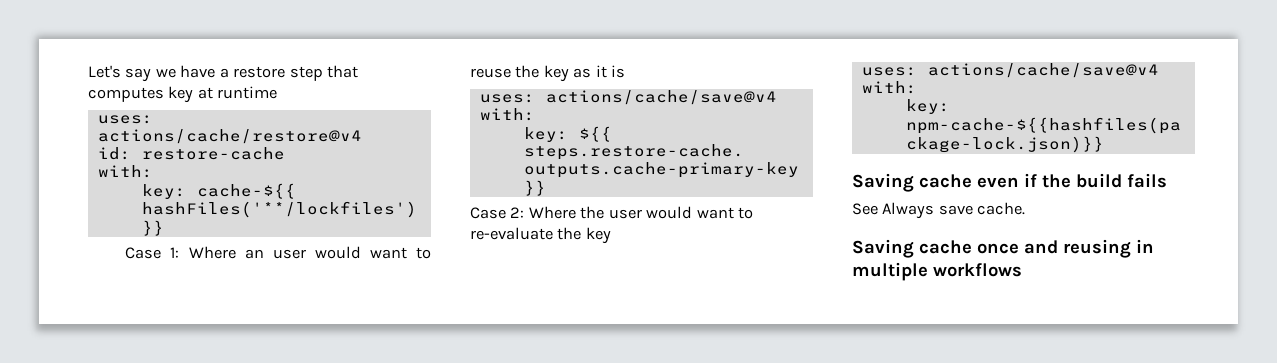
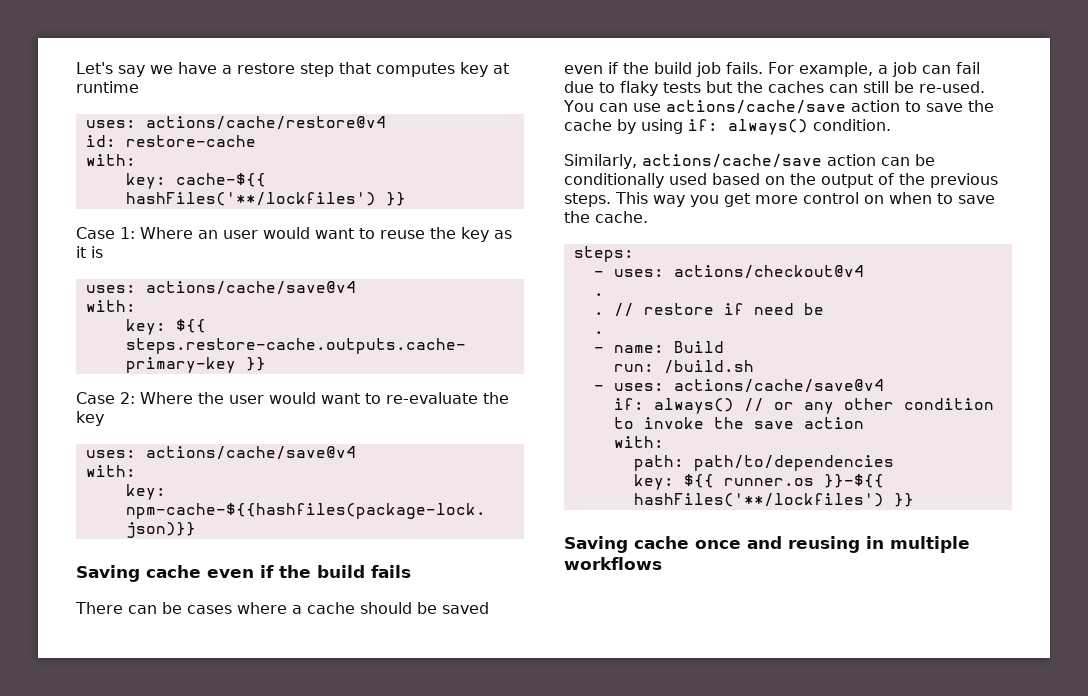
[852,202,1026,219] See Always save cache. -> [75,602,489,614] [564,62,980,77] [564,81,985,96] [563,100,994,114] [564,119,891,135] [564,154,935,169] [564,173,998,188] [564,192,995,207] [564,211,648,223] [573,246,634,262] [593,265,864,279] [593,293,604,296] [593,303,824,317] [593,331,604,334] [593,341,724,353] [613,360,754,374] [593,379,884,393] [613,398,994,414] [613,417,864,429] [613,436,664,448] [633,455,894,471] [633,474,884,490] [633,493,914,507] There can be cases where a cache should be saved even if the build job fails. For example, a job can fail due to flaky tests but the caches can still be re-used. You can use actions/cache/save action to save the cache by using if: always() condition. // Similarly, actions/cache/save action can be conditionally used based on the output of the previous steps. This way you get more control on when to save the cache. // steps: // - uses: actions/checkout@v4 // . // . // restore if need be // . // - name: Build // run: /build.sh // - uses: actions/cache/save@v4 // if: always() // or any other condition to invoke the save action // with: // path: path/to/dependencies // key: ${{ runner.os }}-${{ hashFiles('**/lockfiles') }}

